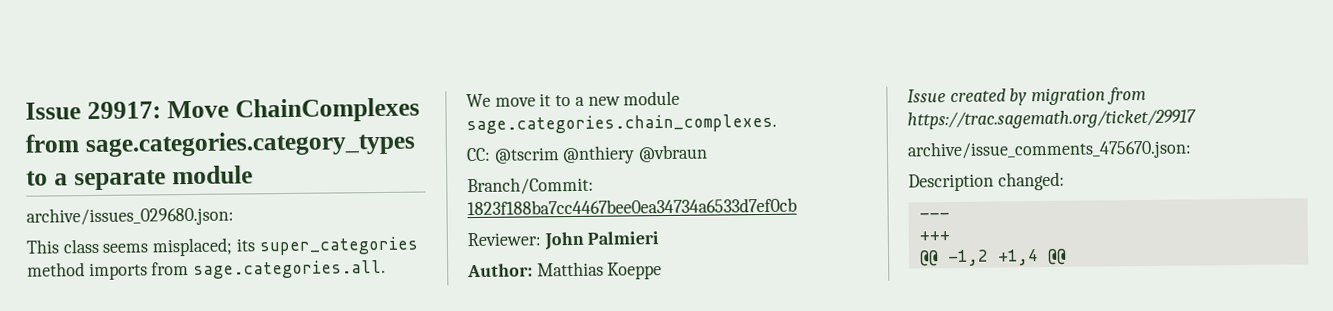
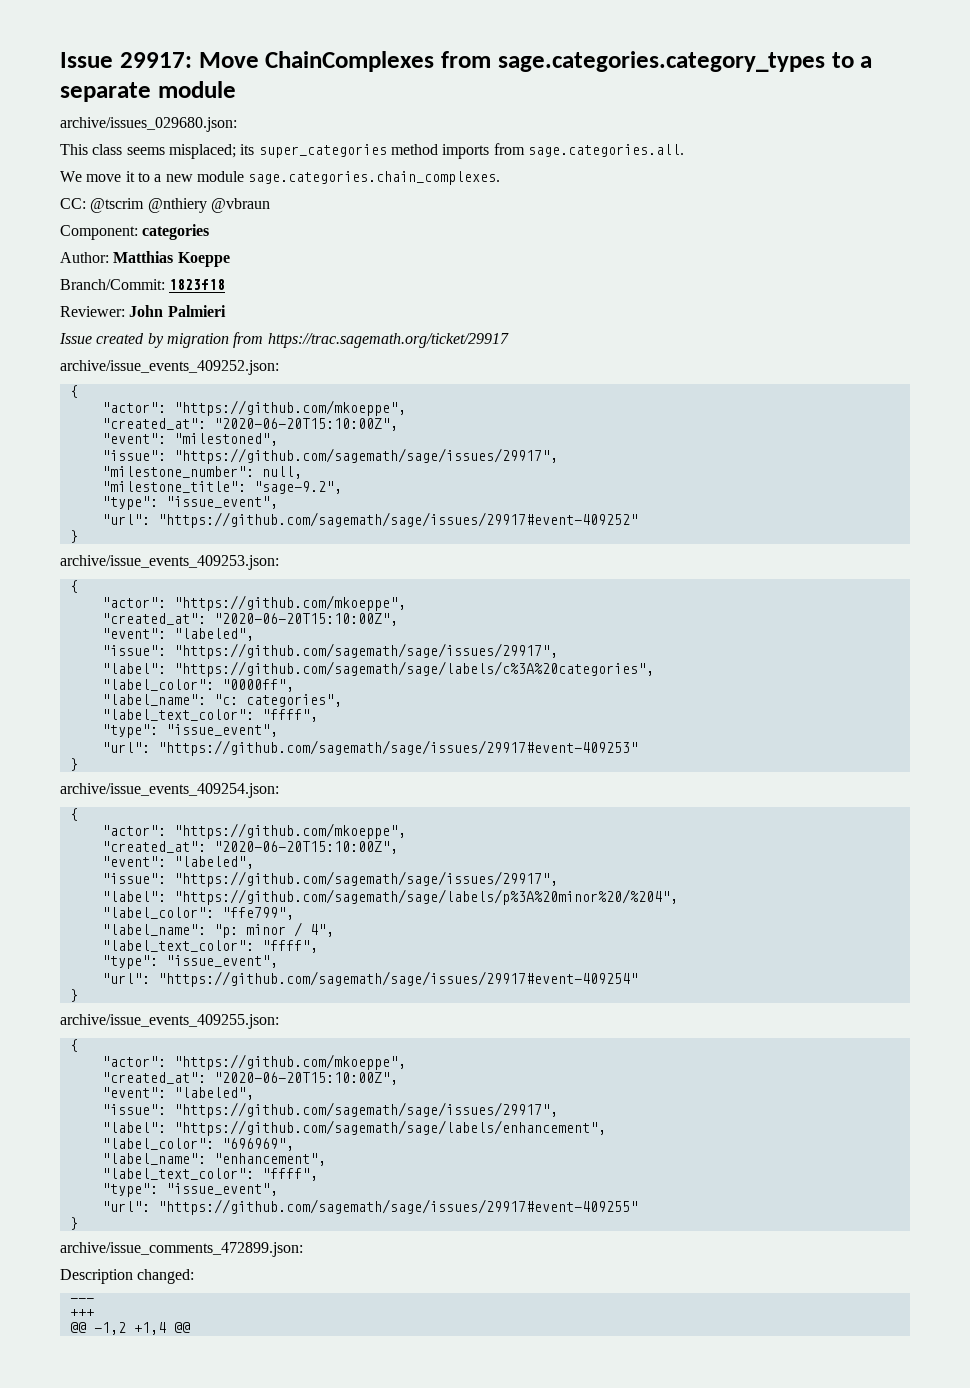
(709, 153) none -> [60,224,210,240] [60,251,230,267] // Component: categories // Author: Matthias Koeppe
[467,197,797,216] 1823f188ba7cc4467bee0ea34734a6533d7ef0cb -> [169,279,226,290] 1823f18
[467,261,663,280] // Author: Matthias Koeppe -> (226, 311) none
[907,139,1192,161] archive/issue_comments_475670.json: -> [60,360,279,375] [69,385,78,398] [101,400,406,416] [101,418,398,431] [101,433,278,446] [101,448,558,464] [101,466,302,479] [101,481,342,494] [101,496,278,510] [101,512,638,528] [69,530,78,543] [60,555,279,570] [69,580,78,593] [101,595,406,611] [101,613,398,626] [101,628,254,641] [101,643,558,659] [101,661,654,677] [101,679,294,692] [101,694,342,707] [101,709,318,722] [101,724,278,738] [101,740,638,756] [69,758,78,771] [60,783,279,798] [69,808,78,821] [101,823,406,839] [101,841,398,854] [101,856,254,869] [101,871,558,887] [101,889,678,905] [101,907,294,920] [101,922,334,938] [101,940,318,953] [101,955,278,969] [101,971,638,987] [69,989,78,1002] [60,1014,279,1029] [69,1039,78,1052] [101,1054,406,1070] [101,1072,398,1085] [101,1087,254,1100] [101,1102,558,1118] [101,1120,606,1136] [101,1138,294,1151] [101,1153,326,1166] [101,1168,318,1181] [101,1183,278,1197] [101,1199,638,1215] [69,1217,78,1230] [60,1242,303,1257] archive/issue_events_409252.json: // { // "actor": "https://github.com/mkoeppe", // "created_at": "2020-06-20T15:10:00Z", // "event": "milestoned", // "issue": "https://github.com/sagemath/sage/issues/29917", // "milestone_number": null, // "milestone_title": "sage-9.2", // "type": "issue_event", // "url": "https://github.com/sagemath/sage/issues/29917#event-409252" // } // archive/issue_events_409253.json: // { // "actor": "https://github.com/mkoeppe", // "created_at": "2020-06-20T15:10:00Z", // "event": "labeled", // "issue": "https://github.com/sagemath/sage/issues/29917", // "label": "https://github.com/sagemath/sage/labels/c%3A%20categories", // "label_color": "0000ff", // "label_name": "c: categories", // "label_text_color": "ffff", // "type": "issue_event", // "url": "https://github.com/sagemath/sage/issues/29917#event-409253" // } // archive/issue_events_409254.json: // { // "actor": "https://github.com/mkoeppe", // "created_at": "2020-06-20T15:10:00Z", // "event": "labeled", // "issue": "https://github.com/sagemath/sage/issues/29917", // "label": "https://github.com/sagemath/sage/labels/p%3A%20minor%20/%204", // "label_color": "ffe799", // "label_name": "p: minor / 4", // "label_text_color": "ffff", // "type": "issue_event", // "url": "https://github.com/sagemath/sage/issues/29917#event-409254" // } // archive/issue_events_409255.json: // { // "actor": "https://github.com/mkoeppe", // "created_at": "2020-06-20T15:10:00Z", // "event": "labeled", // "issue": "https://github.com/sagemath/sage/issues/29917", // "label": "https://github.com/sagemath/sage/labels/enhancement", // "label_color": "696969", // "label_name": "enhancement", // "label_text_color": "ffff", // "type": "issue_event", // "url": "https://github.com/sagemath/sage/issues/29917#event-409255" // } // archive/issue_comments_472899.json:

